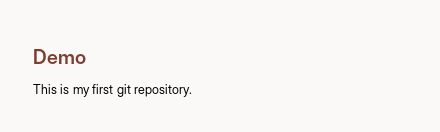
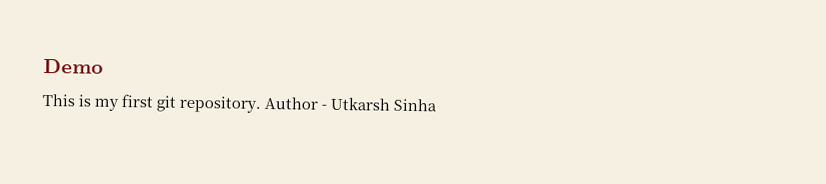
(192, 90) none -> [264,96,438,112] Author - Utkarsh Sinha

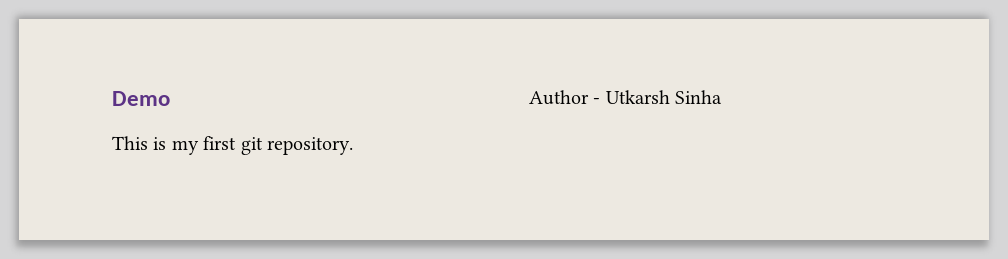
(262, 104) none -> (353, 146) //

